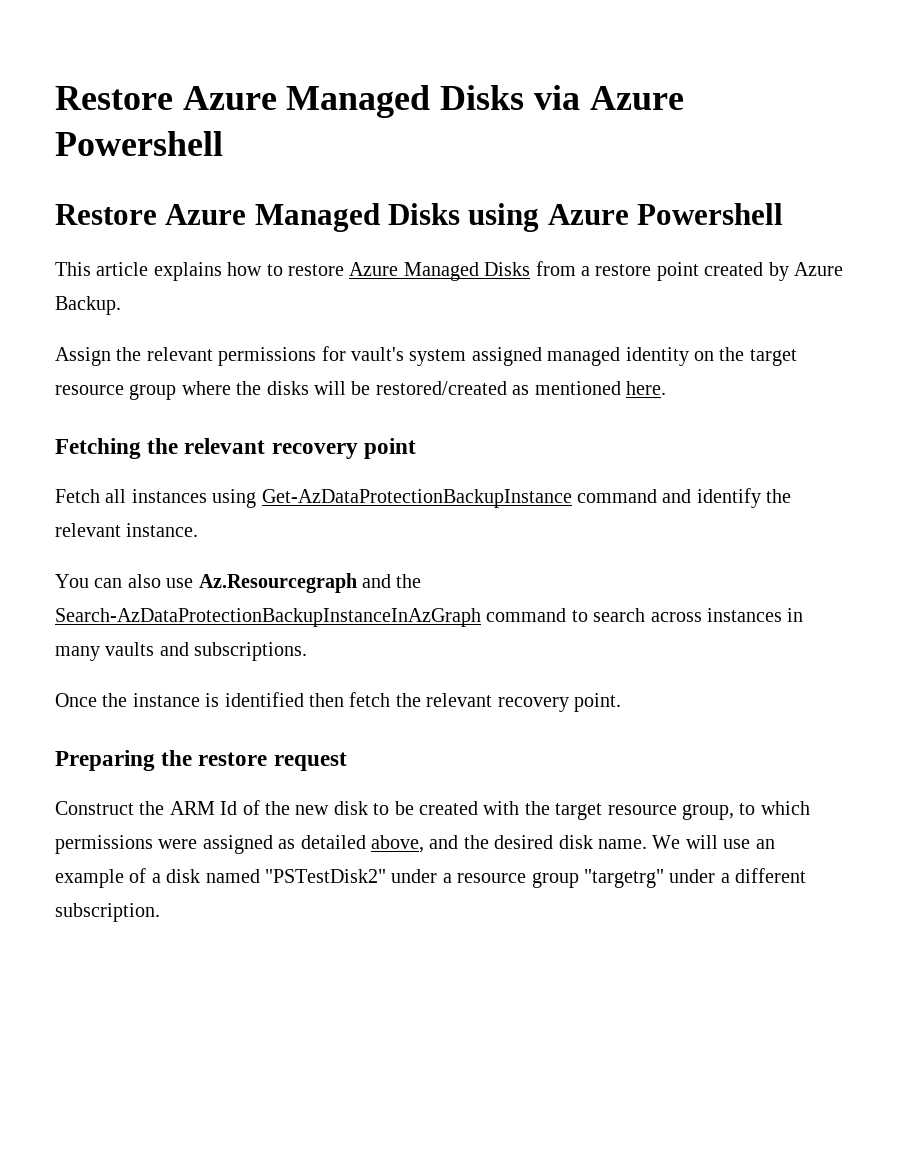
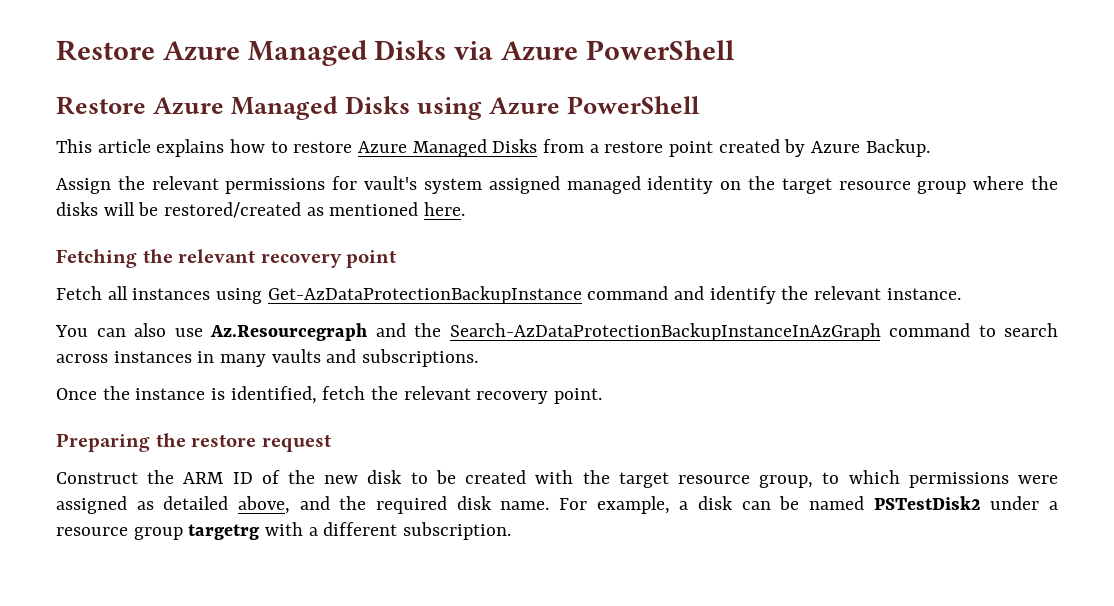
[55,131,223,156] Powershell -> [585,40,735,60] PowerShell
[637,203,784,225] Powershell -> [567,96,701,114] PowerShell
[224,692,344,707] identified then -> [230,386,317,404] identified,
[220,801,238,815] Id -> [232,472,253,484] ID
[494,835,554,849] desired -> [376,496,447,514] required
[652,835,775,849] [55,868,386,888] We will use an example of a disk named "PSTestDisk2" -> [559,496,981,514] For example, a disk can be named PSTestDisk2
[583,869,716,888] "targetrg" under -> [188,522,304,540] targetrg with

